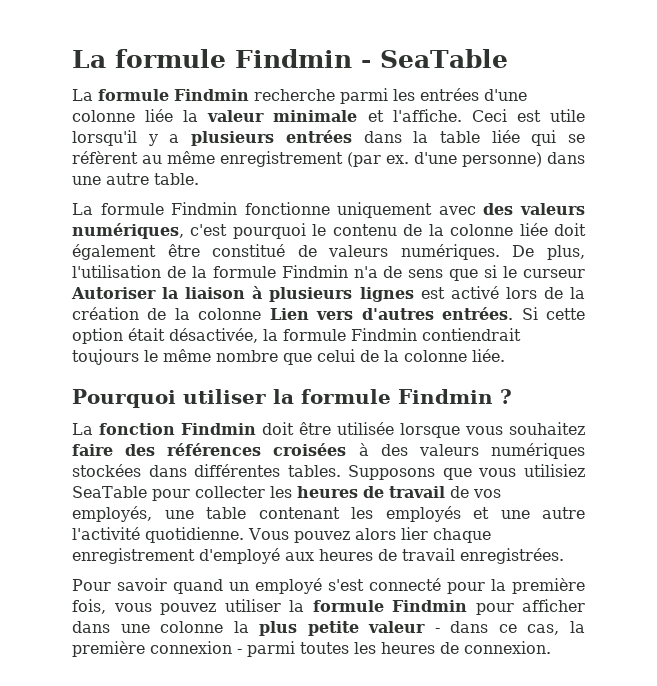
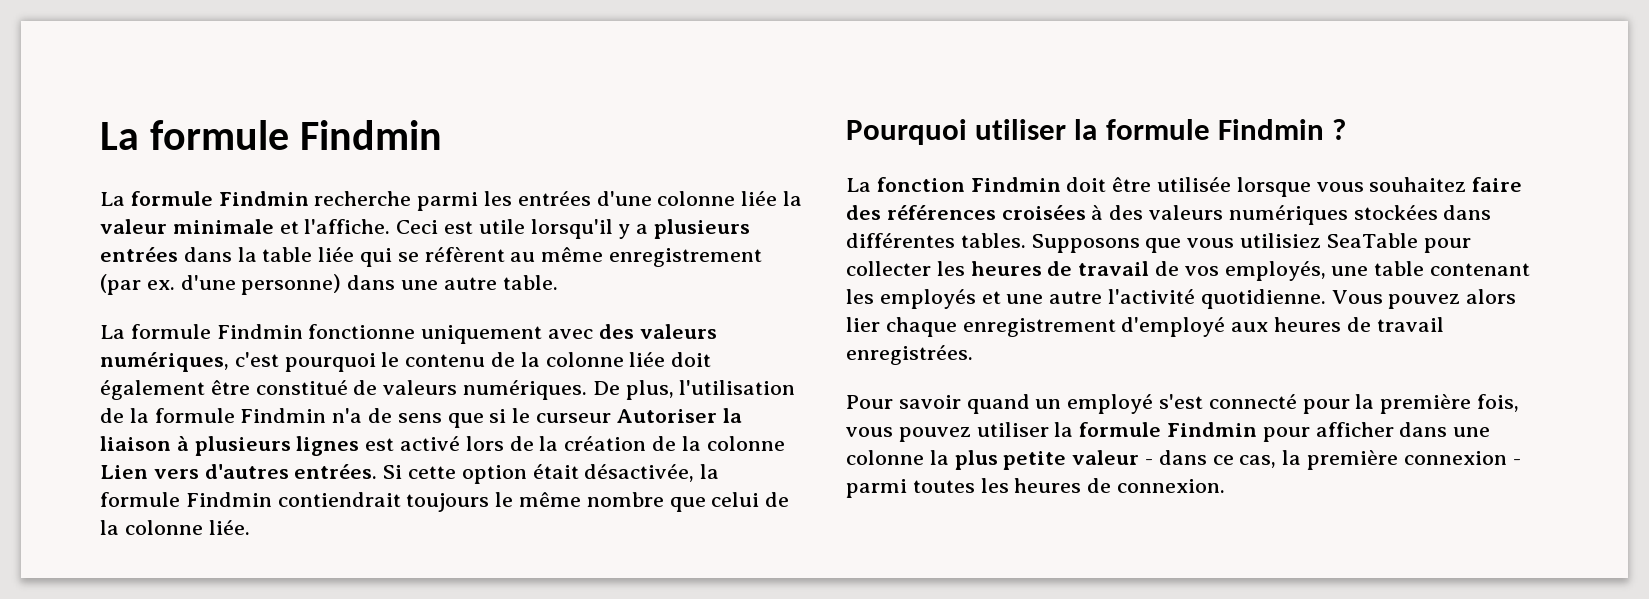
[72,49,508,68] La formule Findmin - SeaTable -> [100,120,443,150] La formule Findmin

